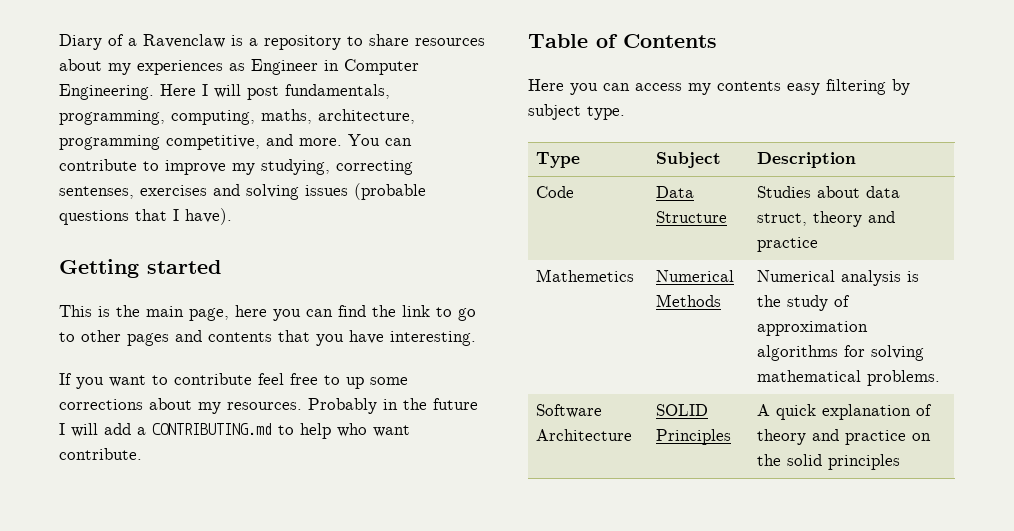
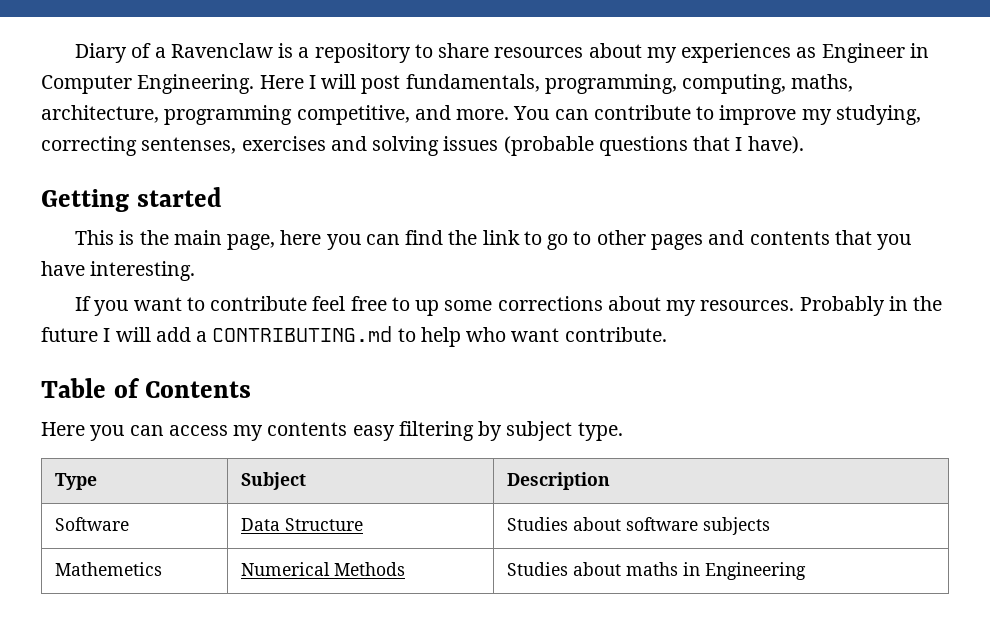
[535,186,574,198] Code -> [54,517,129,531] Software
[865,186,900,198] [756,211,895,227] [756,237,818,252] [535,269,634,282] [655,270,734,282] [655,294,721,307] [756,270,919,286] [756,295,850,311] [756,321,868,336] [756,345,924,361] [756,370,940,386] [535,404,602,418] [535,429,632,441] [655,404,708,416] [655,429,731,445] [756,404,932,420] [756,429,931,445] [756,454,900,470] data struct, theory and practice // Mathemetics | Numerical Methods | Numerical analysis is the study of approximation algorithms for solving mathematical problems. // Software Architecture | SOLID Principles | A quick explanation of theory and practice on the solid principles -> [625,517,770,535] [54,562,162,576] [240,562,405,576] [506,562,806,580] software subjects // Mathemetics | Numerical Methods | Studies about maths in Engineering

